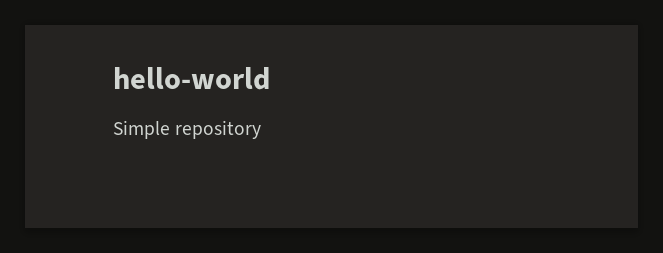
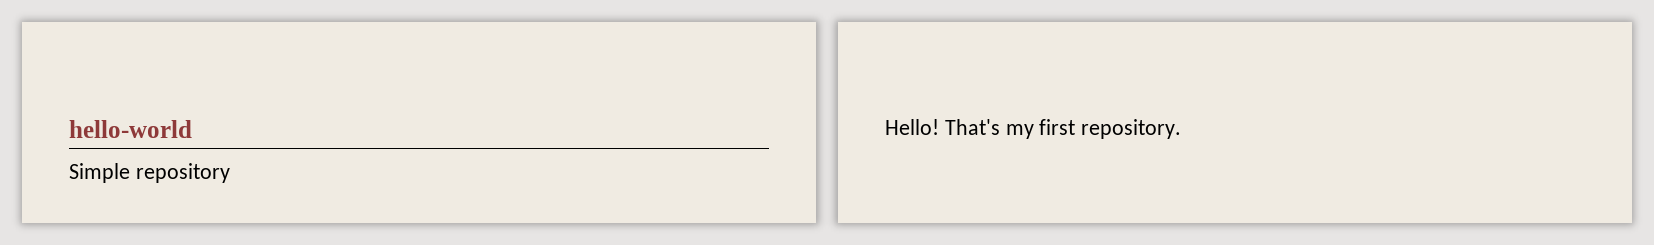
(262, 129) none -> [885,119,1182,139] // Hello! That's my first repository.

